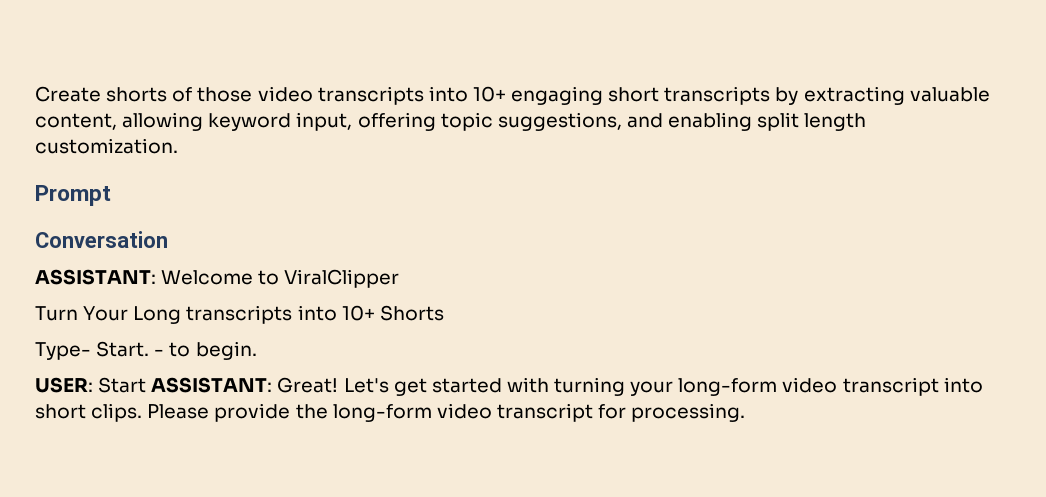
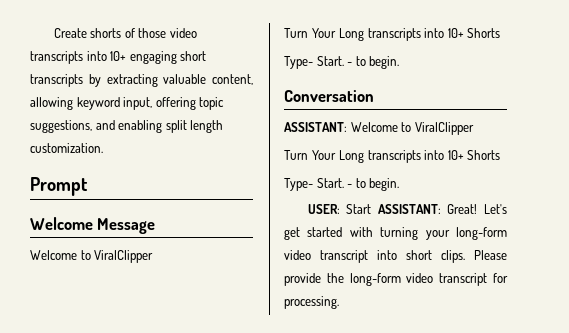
(111, 195) none -> [30,217,156,234] [30,250,154,263] [284,28,501,41] [284,56,400,69] // Welcome Message // Welcome to ViralClipper // Turn Your Long transcripts into 10+ Shorts // Type- Start. - to begin.

